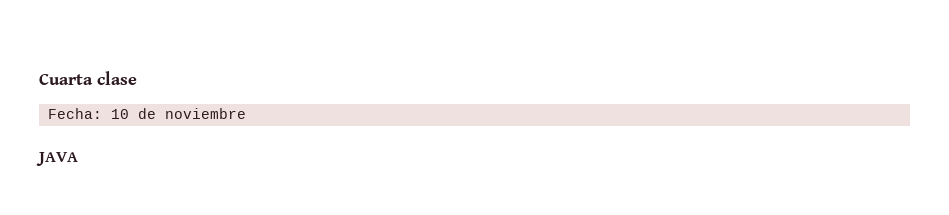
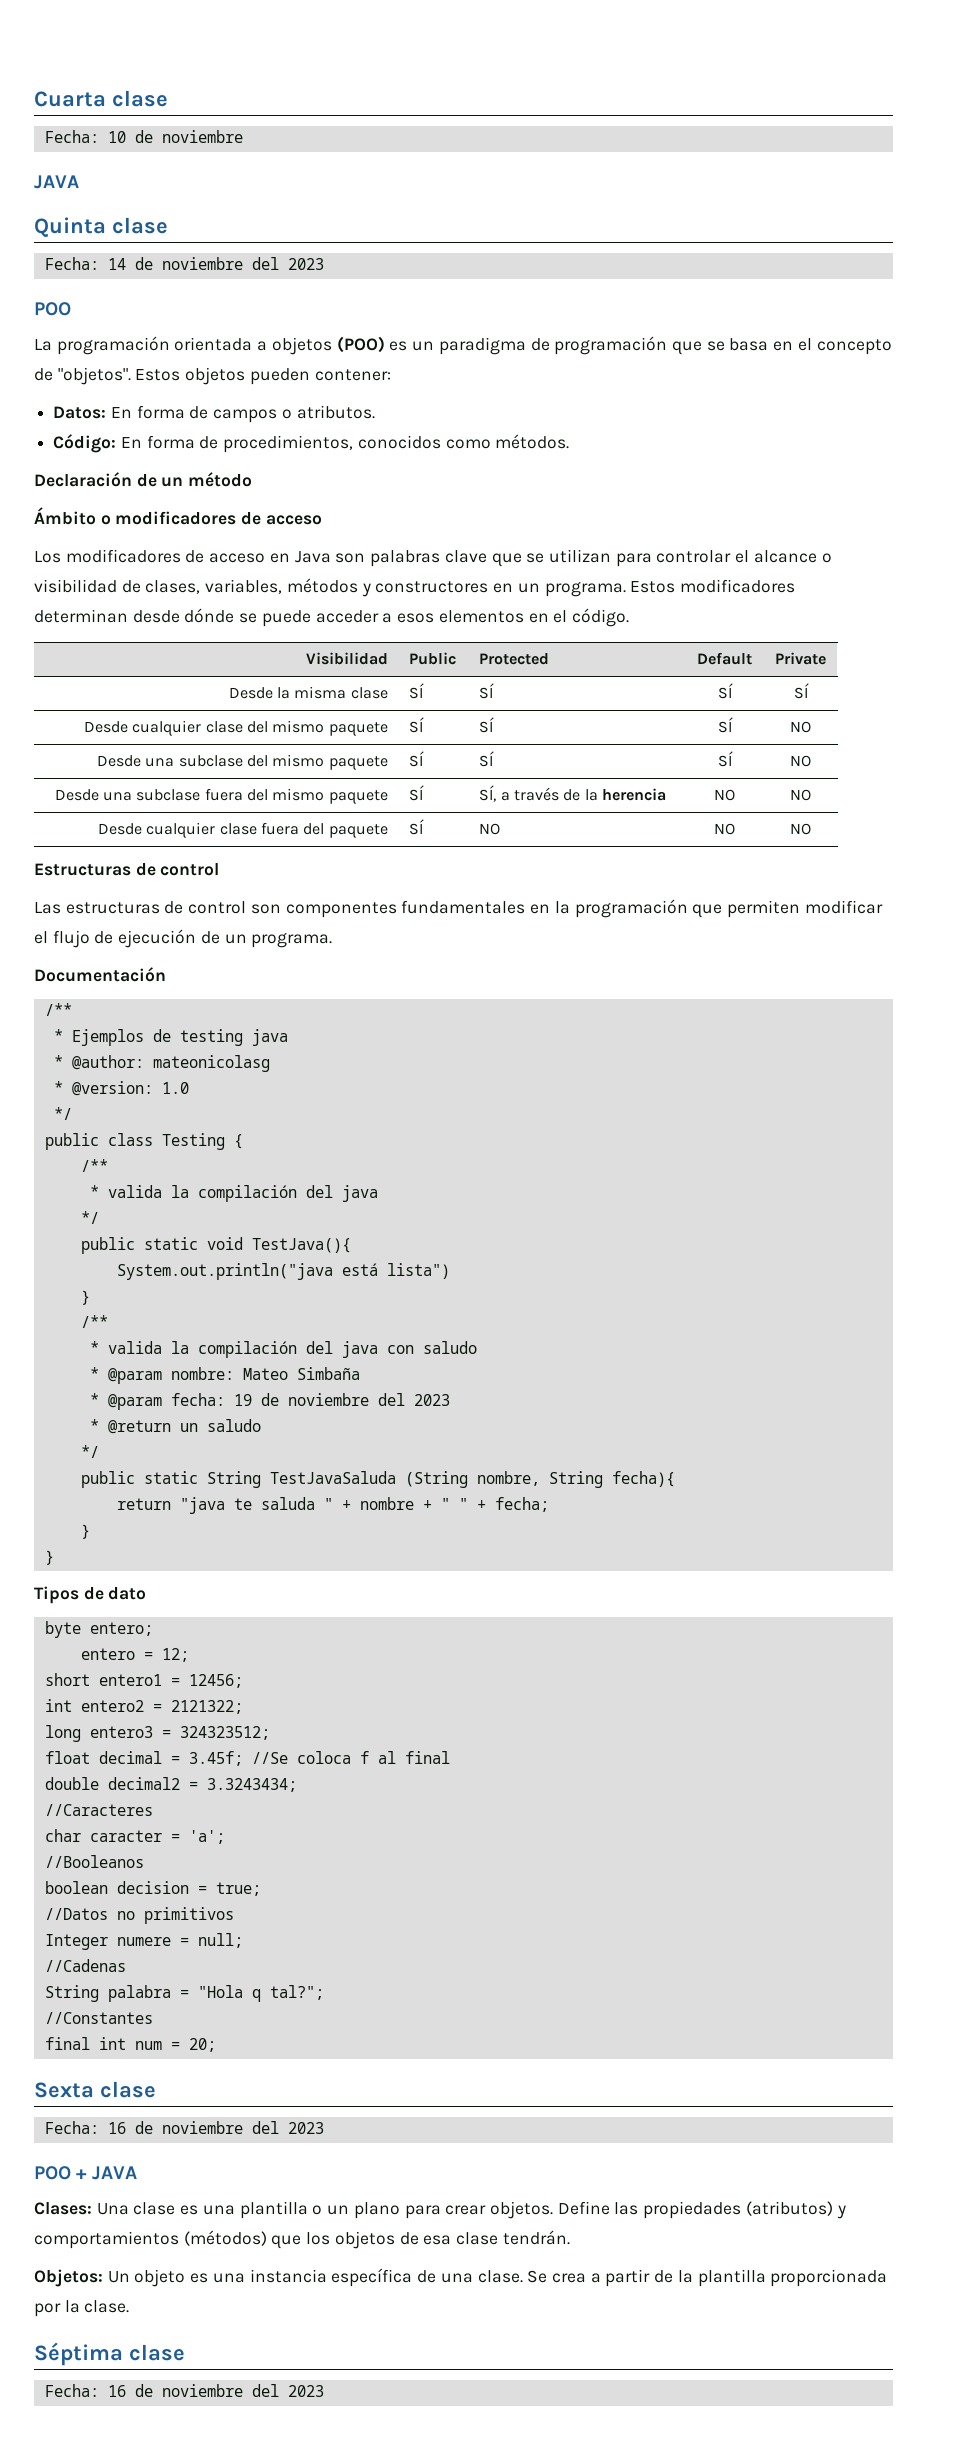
(78, 159) none -> [34,217,168,237] [44,257,324,270] [34,302,71,316] [34,336,892,355] [34,367,391,385] [53,405,375,423] [53,434,570,453] [34,472,253,487] [34,507,322,525] [34,549,832,567] [34,578,795,597] [34,608,629,627] [305,652,388,665] [409,652,457,665] [479,653,550,665] [697,652,752,665] [775,652,826,665] [228,686,388,699] [409,683,425,699] [479,683,495,699] [717,683,733,699] [793,683,809,699] [84,720,388,736] [409,717,425,733] [479,717,495,733] [717,717,733,733] [790,721,811,733] [97,754,388,770] [409,751,425,767] [479,751,495,767] [717,751,733,767] [790,755,811,767] [54,788,388,804] [409,785,425,801] [479,785,666,802] [714,789,735,801] [790,789,811,801] [98,822,388,838] [409,819,425,835] [479,823,501,835] [714,823,735,835] [790,823,811,835] [34,863,220,876] [34,899,883,918] [34,929,333,948] [34,967,166,982] [44,1003,72,1016] [53,1029,288,1046] [53,1055,270,1072] [53,1081,189,1096] [53,1107,72,1120] [44,1133,243,1150] [80,1159,108,1172] [89,1185,378,1202] [80,1211,99,1224] [80,1237,351,1254] [116,1263,450,1280] [80,1290,90,1305] [80,1315,108,1328] [89,1341,477,1358] [89,1367,360,1384] [89,1393,450,1410] [89,1419,261,1434] [80,1445,99,1458] [80,1471,675,1488] [116,1497,549,1514] [80,1524,90,1539] [44,1550,54,1565] [34,1586,147,1604] [44,1621,153,1638] [80,1648,189,1662] [44,1673,243,1688] [44,1699,243,1714] [44,1725,270,1742] [44,1751,450,1766] [44,1777,297,1792] [44,1804,153,1816] [44,1829,225,1844] [44,1855,144,1868] [44,1881,261,1896] [44,1907,234,1924] [44,1933,243,1950] [44,1959,126,1972] [44,1985,324,2002] [44,2012,153,2024] [44,2037,216,2052] [34,2081,156,2098] [44,2121,324,2134] [34,2166,137,2180] [34,2201,846,2219] [34,2230,570,2249] [34,2268,888,2287] [34,2300,130,2317] [34,2342,185,2366] [44,2384,324,2397] // Quinta clase // Fecha: 14 de noviembre del 2023 // POO // La programación orientada a objetos (POO) es un paradigma de programación que se basa en el concepto de "objetos". Estos objetos pueden contener: // Datos: En forma de campos o atributos. // Código: En forma de procedimientos, conocidos como métodos. // Declaración de un método // Ámbito o modificadores de acceso // Los modificadores de acceso en Java son palabras clave que se utilizan para controlar el alcance o visibilidad de clases, variables, métodos y constructores en un programa. Estos modificadores determinan desde dónde se puede acceder a esos elementos en el código. // Visibilidad | Public | Protected | Default | Private // Desde la misma clase | SÍ | SÍ | SÍ | SÍ // Desde cualquier clase del mismo paquete | SÍ | SÍ | SÍ | NO // Desde una subclase del mismo paquete | SÍ | SÍ | SÍ | NO // Desde una subclase fuera del mismo paquete | SÍ | SÍ, a través de la herencia | NO | NO // Desde cualquier clase fuera del paquete | SÍ | NO | NO | NO // Estructuras de control // Las estructuras de control son componentes fundamentales en la programación que permiten modificar el flujo de ejecución de un programa. // Documentación // /** // * Ejemplos de testing java // * @author: mateonicolasg // * @version: 1.0 // */ // public class Testing { // /** // * valida la compilación del java // */ // public static void TestJava(){ // System.out.println("java está lista") // } // /** // * valida la compilación del java con saludo // * @param nombre: Mateo Simbaña // * @param fecha: 19 de noviembre del 2023 // * @return un saludo // */ // public static String TestJavaSaluda (String nombre, String fecha){ // return "java te saluda " + nombre + " " + fecha; // } // } // Tipos de dato // byte entero; // entero = 12; // short entero1 = 12456; // int entero2 = 2121322; // long entero3 = 324323512; // float decimal = 3.45f; //Se coloca f al final // double decimal2 = 3.3243434; // //Caracteres // char caracter = 'a'; // //Booleanos // boolean decision = true; // //Datos no primitivos // Integer numere = null; // //Cadenas // String palabra = "Hola q tal?"; // //Constantes // final int num = 20; // Sexta clase // Fecha: 16 de noviembre del 2023 // POO + JAVA // Clases: Una clase es una plantilla o un plano para crear objetos. Define las propiedades (atributos) y comportamientos (métodos) que los objetos de esa clase tendrán. // Objetos: Un objeto es una instancia específica de una clase. Se crea a partir de la plantilla proporcionada por la clase. // Séptima clase // Fecha: 16 de noviembre del 2023

